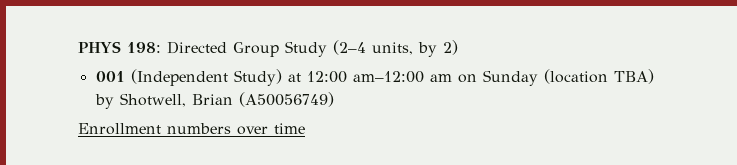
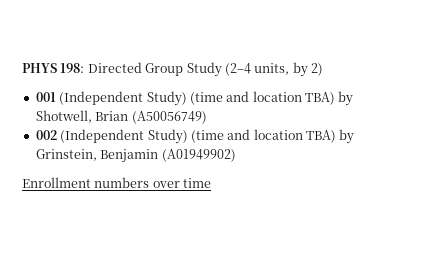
[287,69,608,86] at 12:00 am–12:00 am on Sunday (location -> [189,91,302,105] (time and location
(334, 99) none -> [35,129,355,144] [35,149,236,163] // 002 (Independent Study) (time and location TBA) by Grinstein, Benjamin (A01949902)

